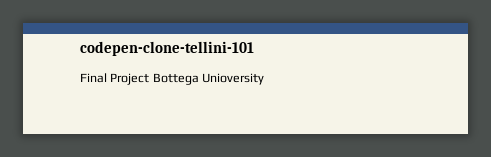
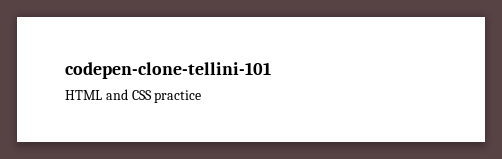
[80,73,265,85] Final Project Bottega Unioversity -> [65,89,202,103] HTML and CSS practice

